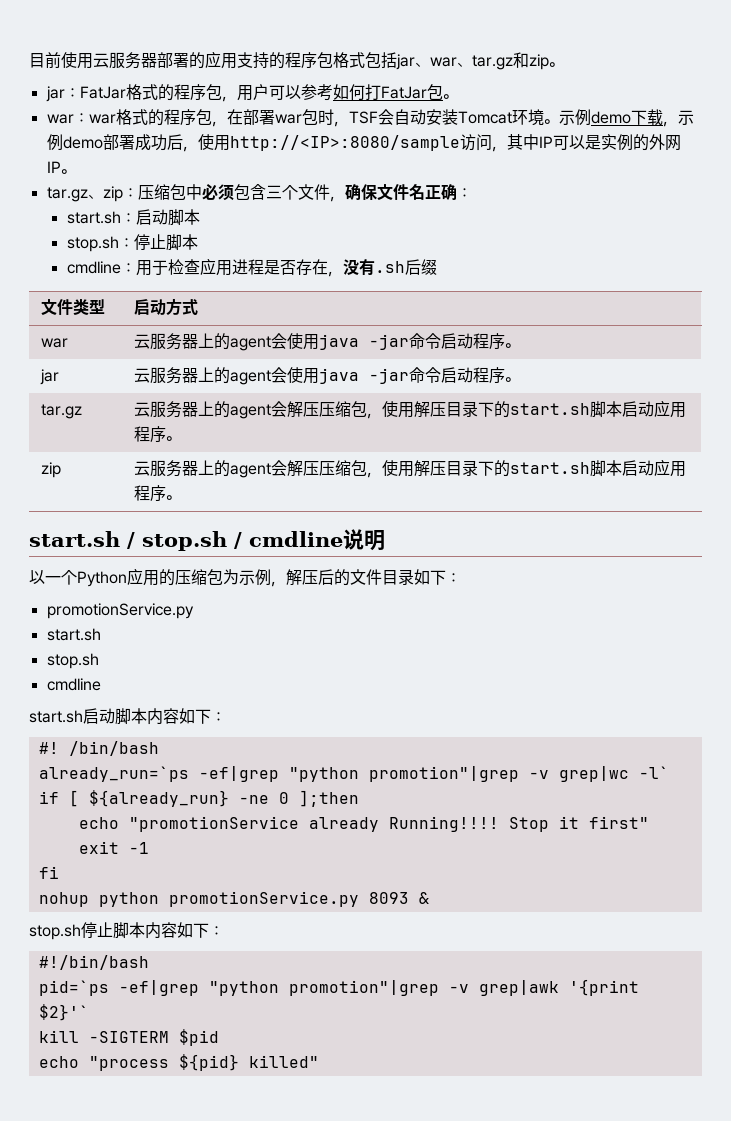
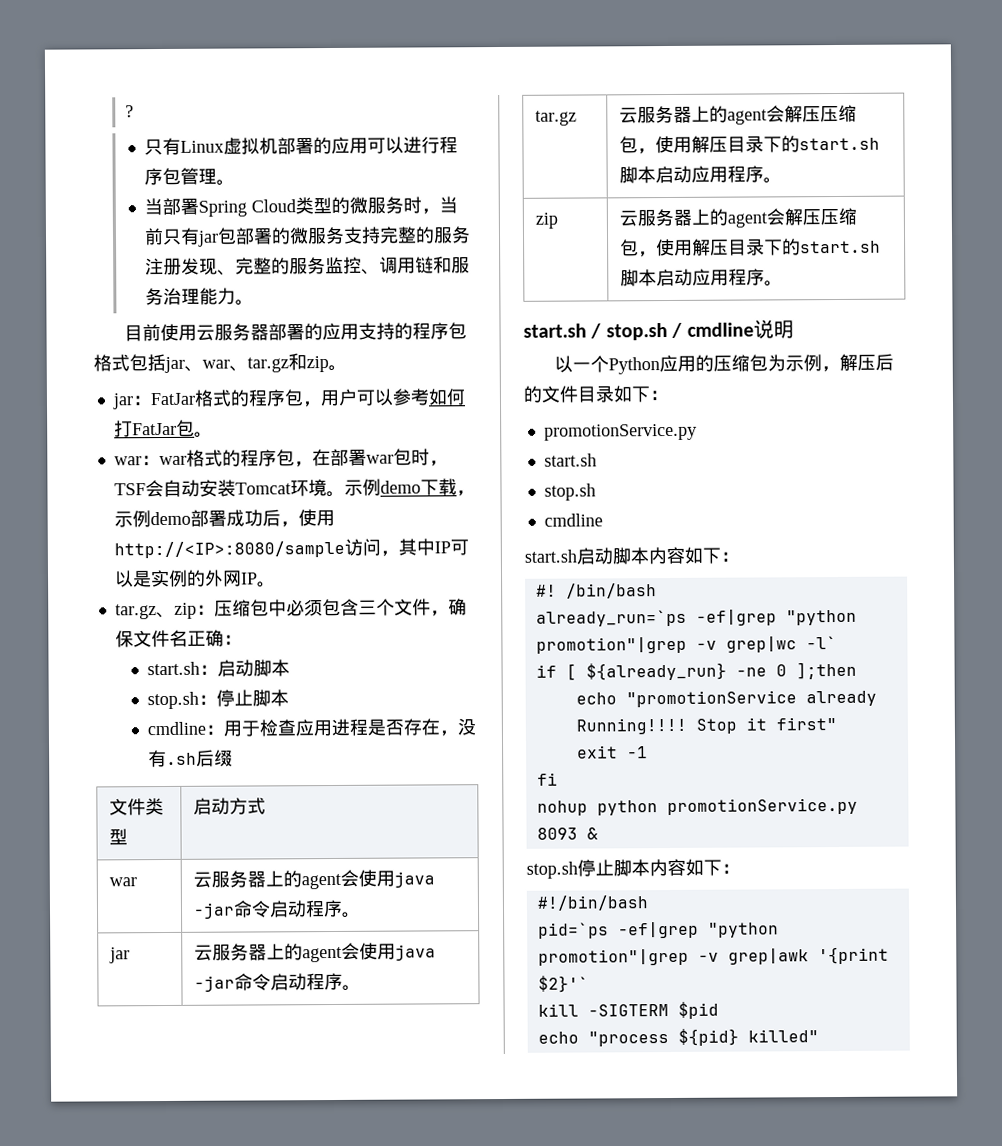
(29, 60) none -> [124,105,134,118] [144,136,459,156] [144,167,236,186] [144,196,459,217] [144,226,472,247] [145,256,471,276] [145,287,255,306] ? // 只有Linux虚拟机部署的应用可以进行程序包管理。 // 当部署Spring Cloud类型的微服务时，当前只有jar包部署的微服务支持完整的服务注册发现、完整的服务监控、调用链和服务治理能力。 //

